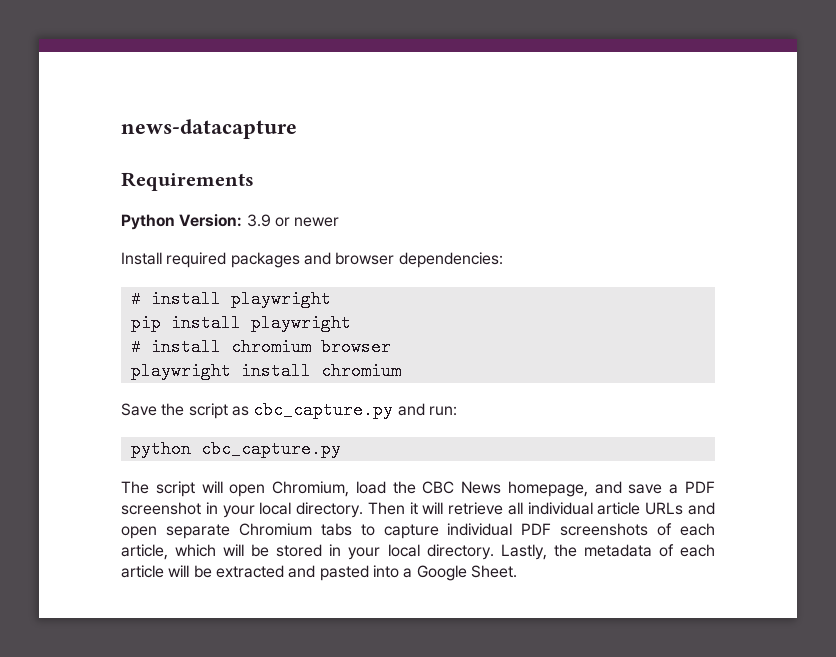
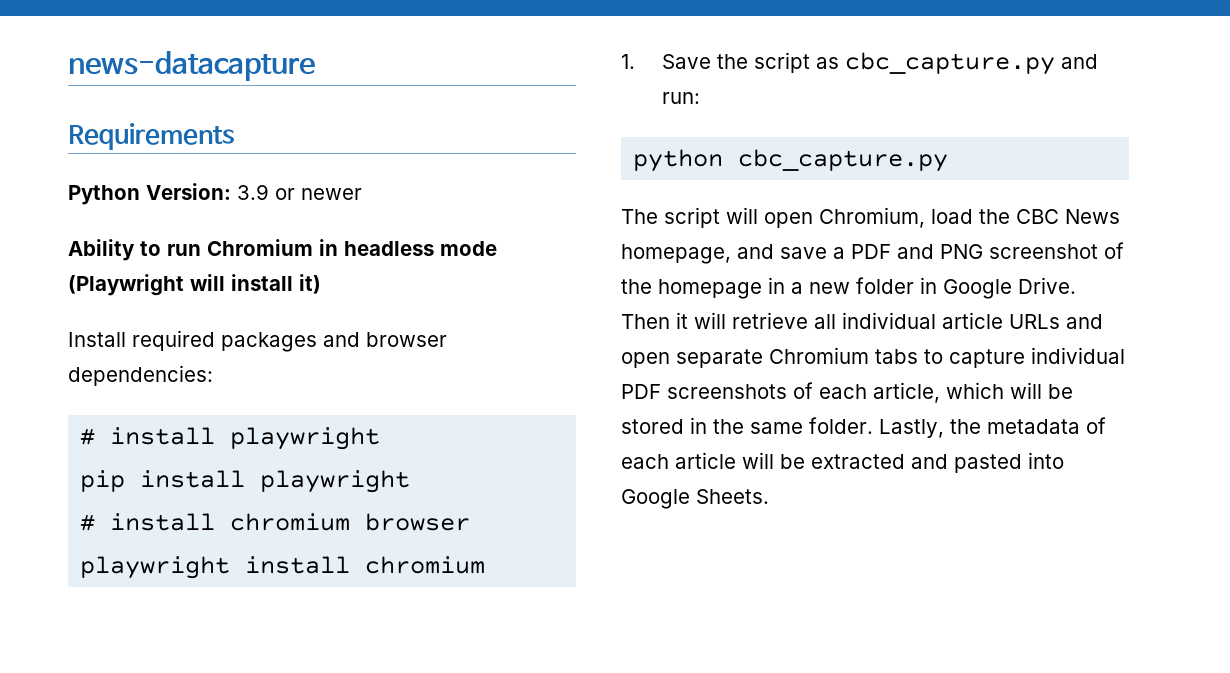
(340, 222) none -> [68,239,497,261] [68,274,321,296] // Ability to run Chromium in headless mode (Playwright will install it)
(401, 371) none -> [621,54,635,69] 1.
[121,502,364,518] screenshot in your local directory. -> [897,242,1124,259] [621,277,1076,299] and PNG screenshot of the homepage in a new folder in Google Drive.
[348,544,494,560] your local directory. -> [713,417,873,434] the same folder.
[403,565,517,581] a Google Sheet. -> [621,489,769,509] Google Sheets.

